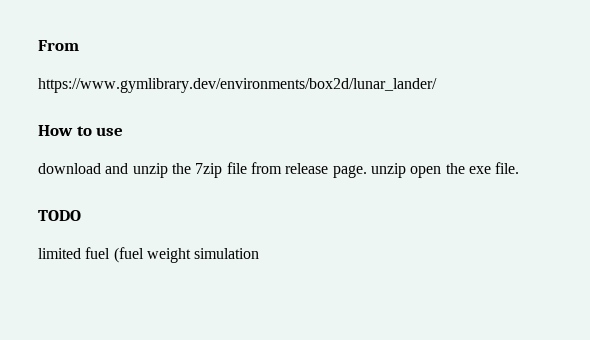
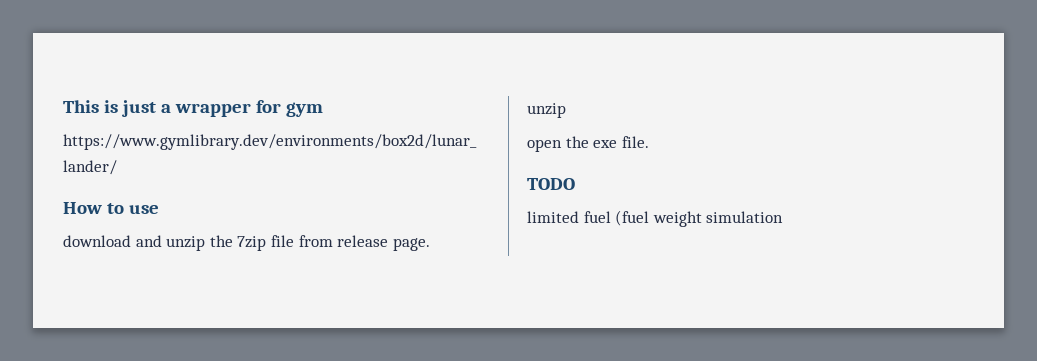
[38,40,79,51] From -> [63,100,323,117] This is just a wrapper for gym
[370,163,406,178] unzip -> [527,103,566,118] // unzip //

